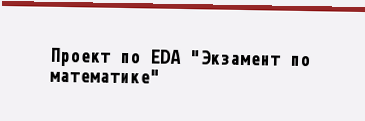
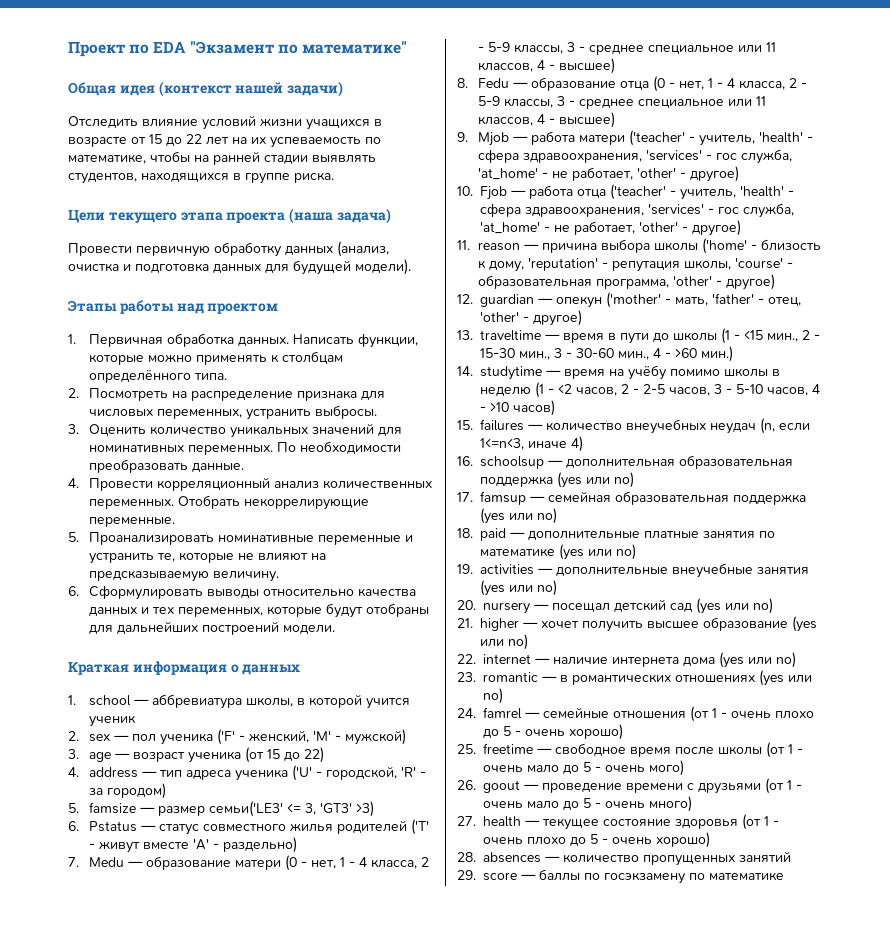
(160, 75) none -> [68,81,344,97] [68,115,382,130] [68,134,381,148] [68,151,376,165] [68,172,334,184] [68,208,391,224] [68,241,389,257] [68,259,411,275] [68,300,279,314] [68,333,418,348] [88,351,343,365] [88,370,227,383] [68,388,385,401] [88,405,377,420] [68,423,402,438] [88,441,401,455] [88,459,244,473] [68,477,432,491] [88,495,369,510] [88,517,175,527] [68,532,413,545] [88,552,326,564] [88,570,279,582] [68,585,416,600] [88,603,429,618] [88,621,335,635] [68,661,301,675] [68,694,410,709] [88,715,136,727] [68,729,406,745] [68,747,324,763] [68,765,426,781] [88,783,166,799] [68,801,374,817] [68,819,429,835] [88,837,297,853] [68,855,429,871] [477,42,776,55] [477,58,615,74] [457,76,807,92] [477,96,766,109] [477,112,615,128] [457,130,813,146] [477,149,792,164] [477,166,739,182] [457,184,794,200] [480,203,794,218] [480,220,741,236] [457,238,821,254] [477,258,793,272] [477,274,775,290] [457,292,801,308] [480,310,582,326] [457,328,820,344] [480,346,733,362] [457,365,780,380] [480,382,820,398] [480,400,555,416] [457,418,810,434] [480,436,583,452] [457,455,793,469] [480,472,634,488] [457,491,806,505] [480,508,557,524] [457,528,775,541] [480,544,636,560] [457,563,809,578] [480,580,557,596] [457,598,773,614] [457,616,817,632] [480,634,528,650] [457,652,796,668] [457,670,812,686] [483,688,503,704] [457,706,814,722] [483,724,623,740] [457,742,803,758] [483,760,684,776] [457,778,802,794] [483,796,692,812] [457,814,779,830] [483,832,710,848] [457,851,791,866] [457,869,784,884] // Общая идея (контекст нашей задачи) // Отследить влияние условий жизни учащихся в возрасте от 15 до 22 лет на их успеваемость по математике, чтобы на ранней стадии выявлять студентов, находящихся в группе риска. // Цели текущего этапа проекта (наша задача) // Провести первичную обработку данных (анализ, очистка и подготовка данных для будущей модели). // Этапы работы над проектом // 1. Первичная обработка данных. Написать функции, которые можно применять к столбцам определённого типа. // 2. Посмотреть на распределение признака для числовых переменных, устранить выбросы. // 3. Оценить количество уникальных значений для номинативных переменных. По необходимости преобразовать данные. // 4. Провести корреляционный анализ количественных переменных. Отобрать некоррелирующие переменные. // 5. Проанализировать номинативные переменные и устранить те, которые не влияют на предсказываемую величину. // 6. Сформулировать выводы относительно качества данных и тех переменных, которые будут отобраны для дальнейших построений модели. // Краткая информация о данных // 1. school — аббревиатура школы, в которой учится ученик // 2. sex — пол ученика ('F' - женский, 'M' - мужской) // 3. age — возраст ученика (от 15 до 22) // 4. address — тип адреса ученика ('U' - городской, 'R' - за городом) // 5. famsize — размер семьи('LE3' <= 3, 'GT3' >3) // 6. Pstatus — статус совместного жилья родителей ('T' - живут вместе 'A' - раздельно) // 7. Medu — образование матери (0 - нет, 1 - 4 класса, 2 - 5-9 классы, 3 - среднее специальное или 11 классов, 4 - высшее) // 8. Fedu — образование отца (0 - нет, 1 - 4 класса, 2 - 5-9 классы, 3 - среднее специальное или 11 классов, 4 - высшее) // 9. Mjob — работа матери ('teacher' - учитель, 'health' - сфера здравоохранения, 'services' - гос служба, 'at_home' - не работает, 'other' - другое) // 10. Fjob — работа отца ('teacher' - учитель, 'health' - сфера здравоохранения, 'services' - гос служба, 'at_home' - не работает, 'other' - другое) // 11. reason — причина выбора школы ('home' - близость к дому, 'reputation' - репутация школы, 'course' - образовательная программа, 'other' - другое) // 12. guardian — опекун ('mother' - мать, 'father' - отец, 'other' - другое) // 13. traveltime — время в пути до школы (1 - <15 мин., 2 - 15-30 мин., 3 - 30-60 мин., 4 - >60 мин.) // 14. studytime — время на учёбу помимо школы в неделю (1 - <2 часов, 2 - 2-5 часов, 3 - 5-10 часов, 4 - >10 часов) // 15. failures — количество внеучебных неудач (n, если 1<=n<3, иначе 4) // 16. schoolsup — дополнительная образовательная поддержка (yes или no) // 17. famsup — семейная образовательная поддержка (yes или no) // 18. paid — дополнительные платные занятия по математике (yes или no) // 19. activities — дополнительные внеучебные занятия (yes или no) // 20. nursery — посещал детский сад (yes или no) // 21. higher — хочет получить высшее образование (yes или no) // 22. internet — наличие интернета дома (yes или no) // 23. romantic — в романтических отношениях (yes или no) // 24. famrel — семейные отношения (от 1 - очень плохо до 5 - очень хорошо) // 25. freetime — свободное время после школы (от 1 - очень мало до 5 - очень мого) // 26. goout — проведение времени с друзьями (от 1 - очень мало до 5 - очень много) // 27. health — текущее состояние здоровья (от 1 - очень плохо до 5 - очень хорошо) // 28. absences — количество пропущенных занятий // 29. score — баллы по госэкзамену по математике

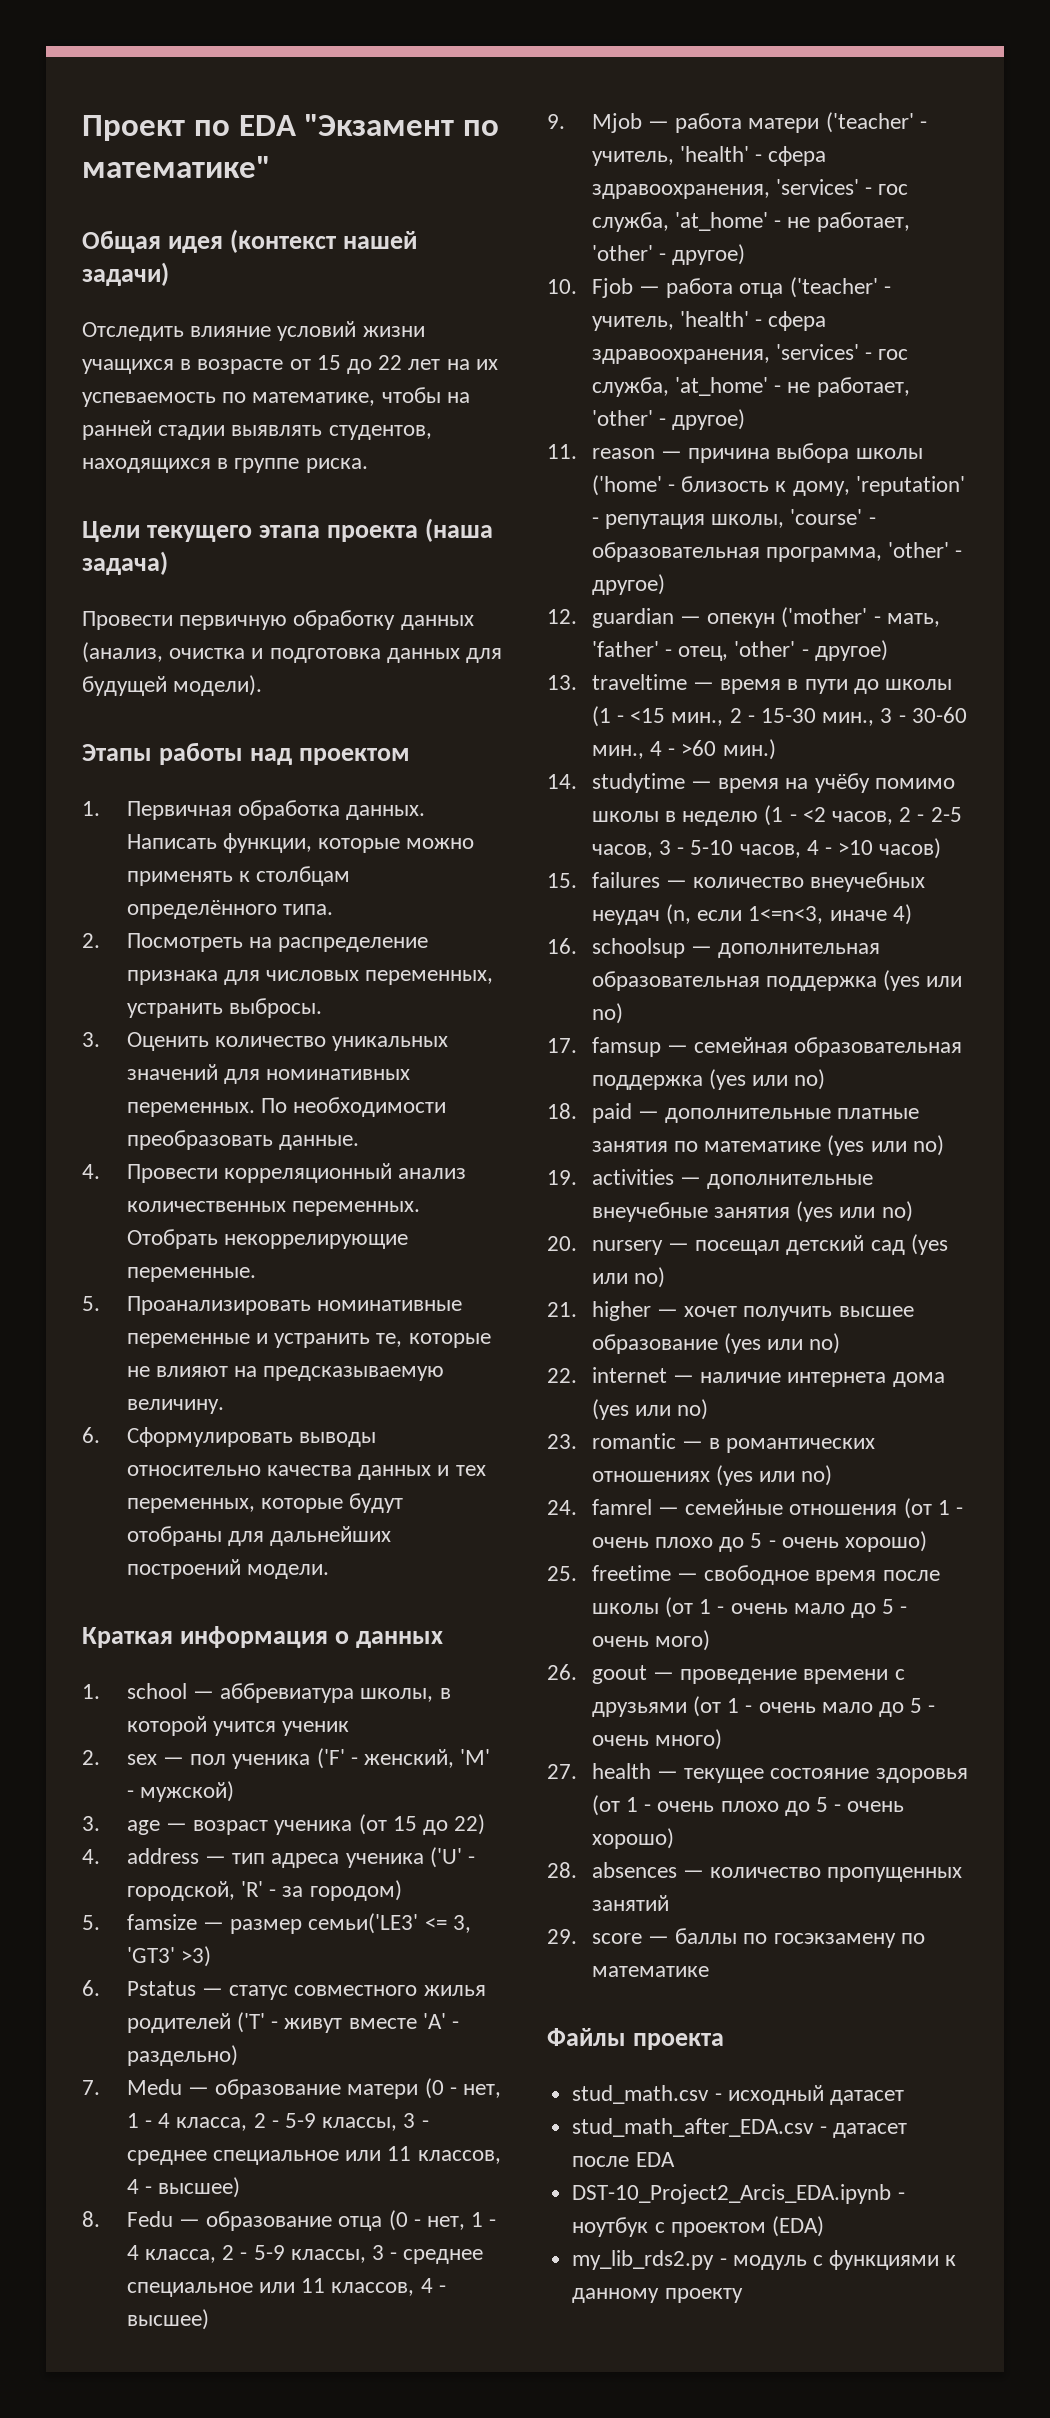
(784, 876) none -> [547,2028,725,2050] [572,2085,904,2105] [572,2118,907,2138] [572,2152,675,2167] [572,2184,905,2204] [572,2216,824,2237] [572,2250,957,2270] [572,2288,743,2303] // Файлы проекта // stud_math.csv - исходный датасет // stud_math_after_EDA.csv - датасет после EDA // DST-10_Project2_Arcis_EDA.ipynb - ноутбук с проектом (EDA) // my_lib_rds2.py - модуль с функциями к данному проекту

